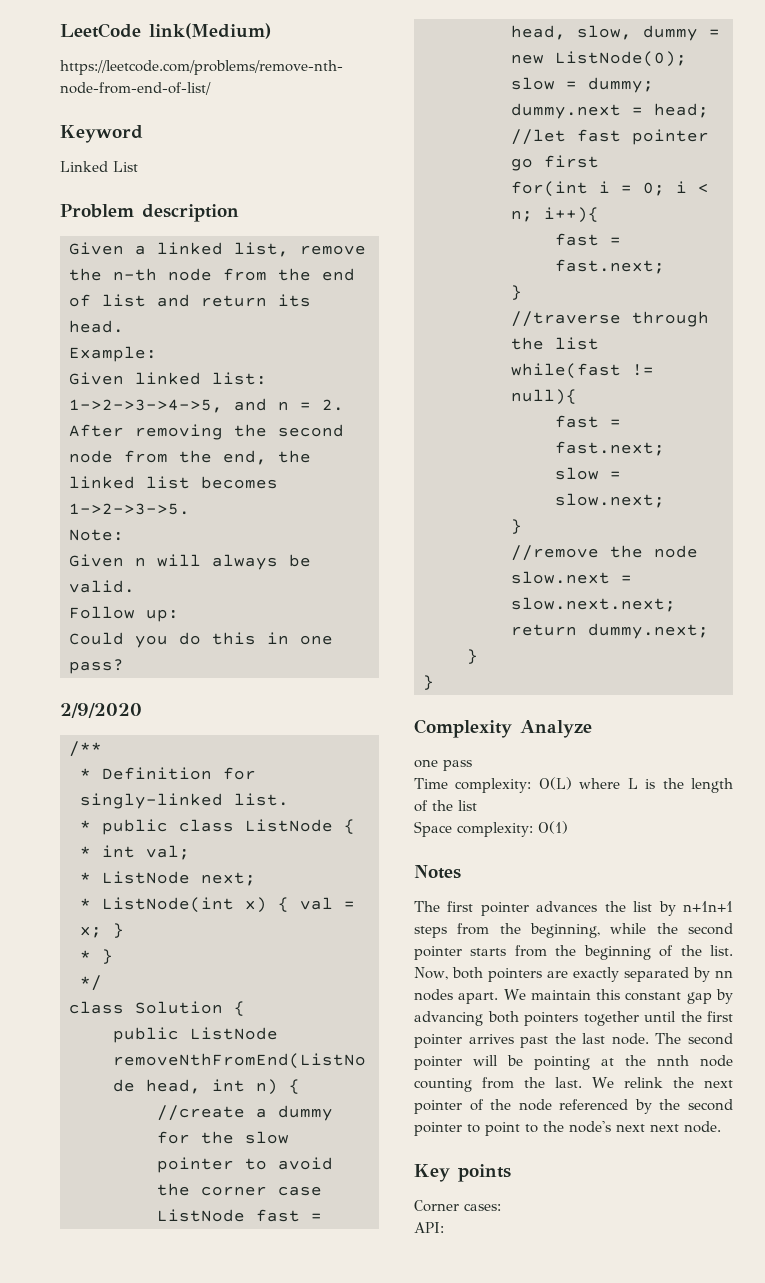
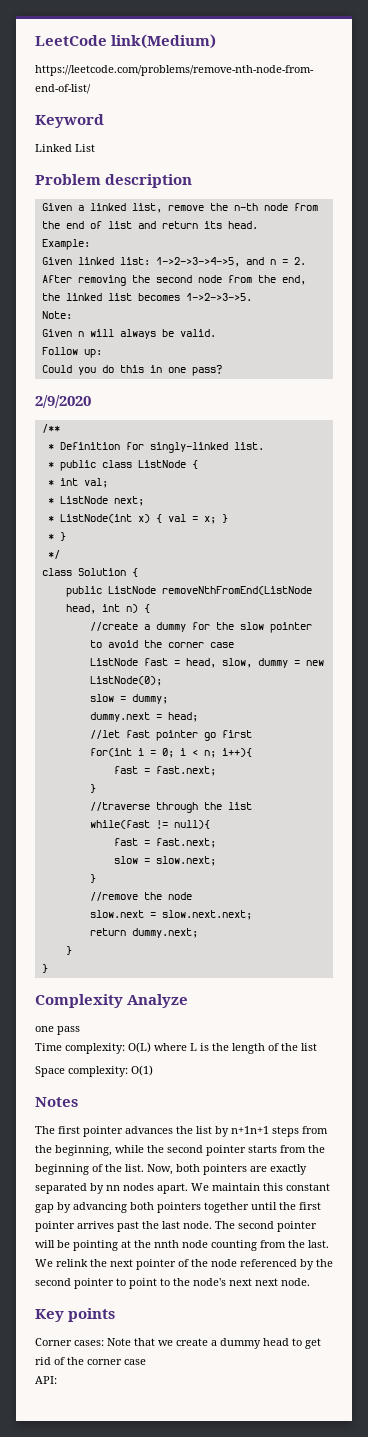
(501, 1207) none -> [107,1338,321,1349] [35,1357,146,1365] Note that we create a dummy head to get rid of the corner case

